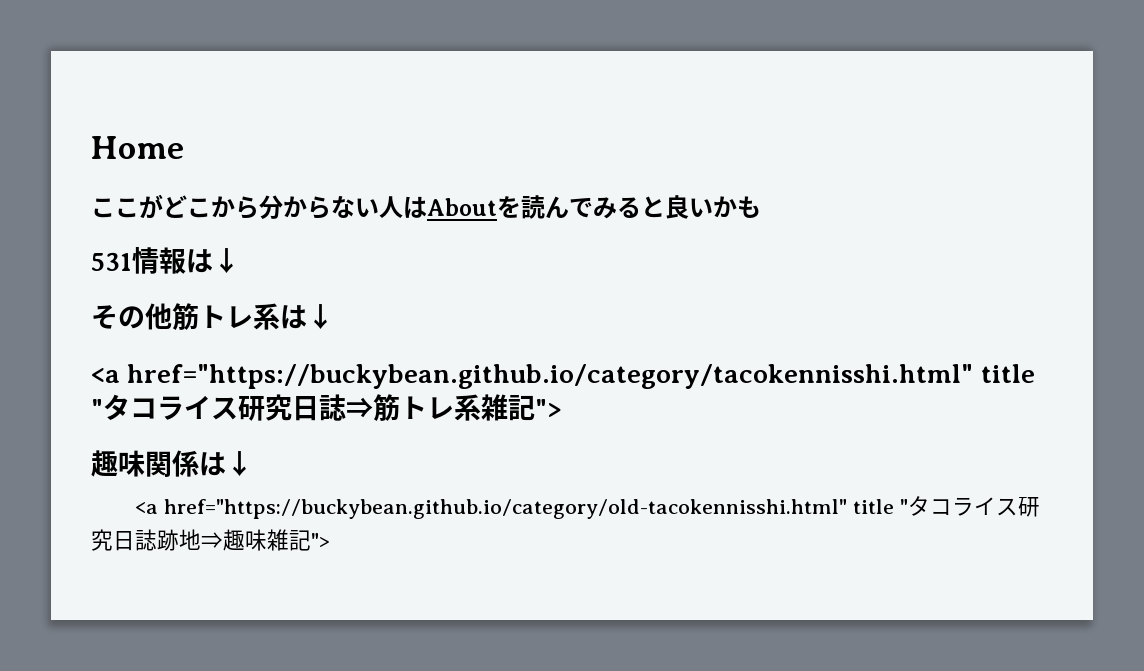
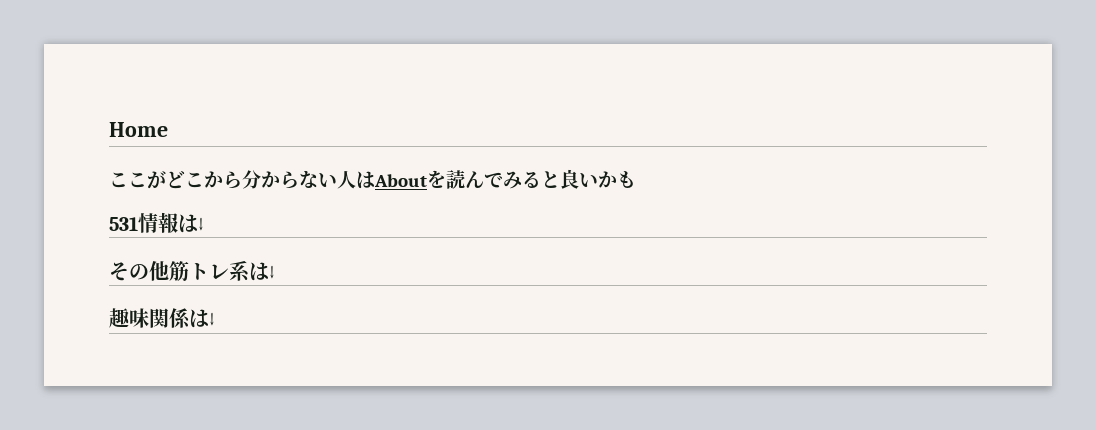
[91,364,1035,389] [91,394,562,421] [91,450,253,477] [135,496,1040,519] [91,529,330,551] <a href="https://buckybean.github.io/category/tacokennisshi.html" title "タコライス研究日誌⇒筋トレ系雑記"> // 趣味関係は↓ // <a href="https://buckybean.github.io/category/old-tacokennisshi.html" title "タコライス研究日誌跡地⇒趣味雑記"> -> [109,308,215,328] 趣味関係は↓

